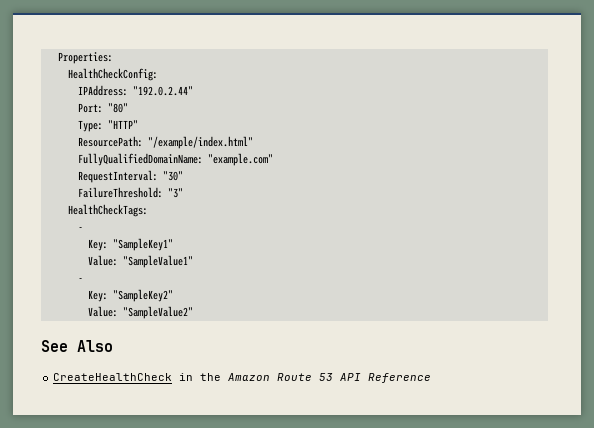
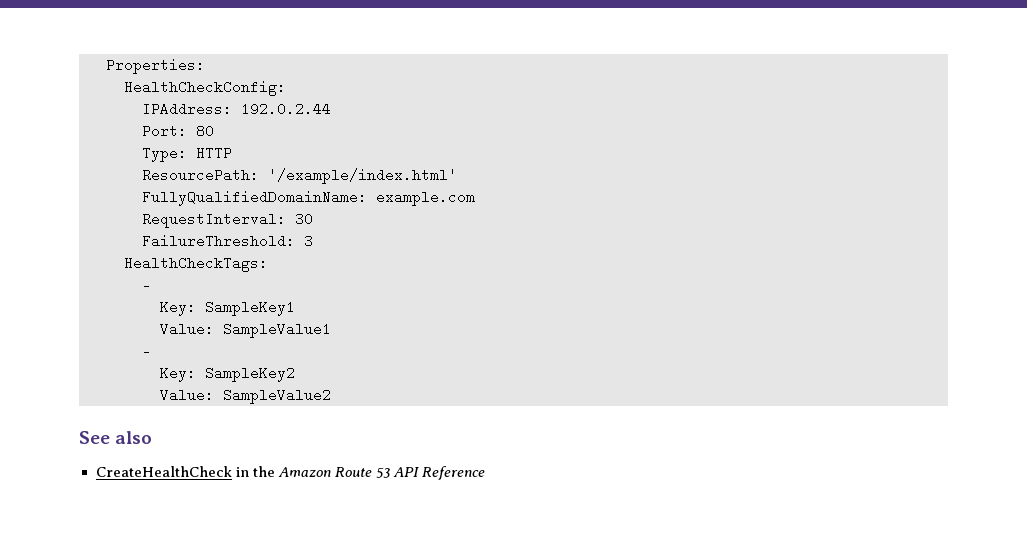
[132,86,193,96] "192.0.2.44" -> [241,102,331,116] 192.0.2.44
[107,103,128,113] "80" -> [196,124,214,138] 80
[107,120,138,129] "HTTP" -> [196,146,232,160] HTTP
[147,136,253,149] "/example/index.html" -> [268,168,457,184] '/example/index.html'
[207,153,273,166] "example.com" -> [376,190,475,206] example.com
[162,171,183,181] "30" -> [295,212,313,226] 30
[167,188,183,198] "3" -> [304,234,313,248] 3
[112,238,173,251] [87,255,193,268] [77,278,83,282] [87,289,173,302] [87,306,193,319] "SampleKey1" // Value: "SampleValue1" // - // Key: "SampleKey2" // Value: "SampleValue2" -> [205,300,295,316] [160,322,331,338] [142,344,151,358] [160,366,295,382] [160,388,331,404] SampleKey1 // Value: SampleValue1 // - // Key: SampleKey2 // Value: SampleValue2
[77,340,113,352] Also -> [115,431,153,444] also

